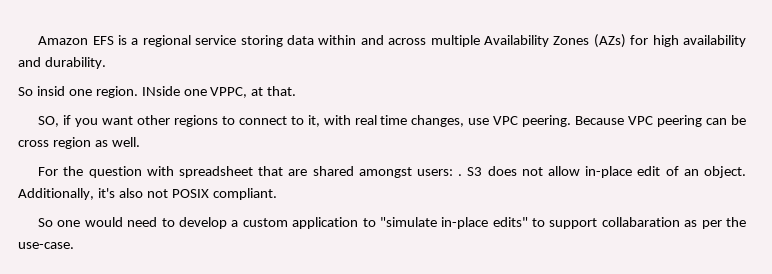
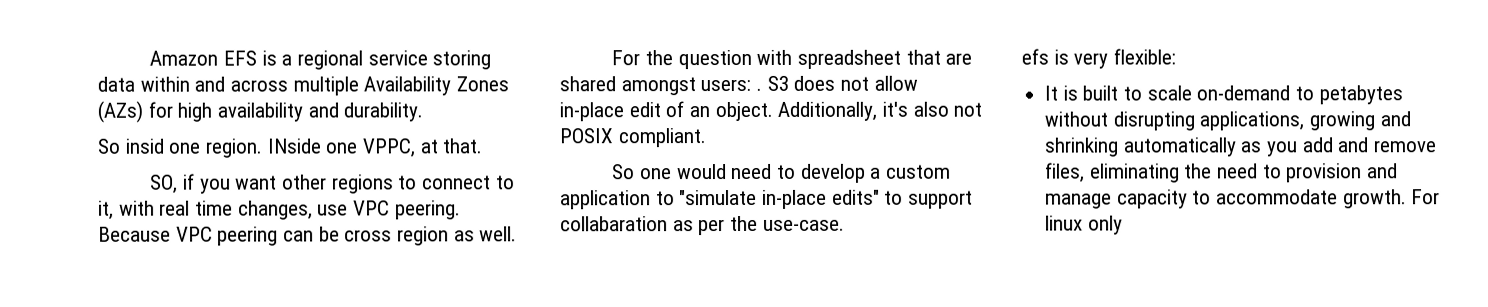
(74, 245) none -> [1021,48,1177,69] [1044,85,1403,105] [1044,111,1411,131] [1044,137,1437,157] [1045,162,1399,183] [1045,189,1441,209] [1045,215,1123,235] // efs is very flexible: // It is built to scale on-demand to petabytes without disrupting applications, growing and shrinking automatically as you add and remove files, eliminating the need to provision and manage capacity to accommodate growth. For linux only

